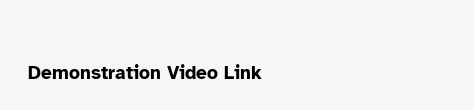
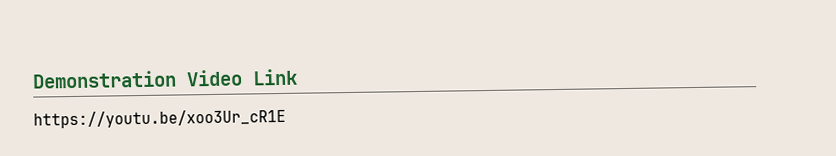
(262, 71) none -> [33,108,286,129] // https://youtu.be/xoo3Ur_cR1E

